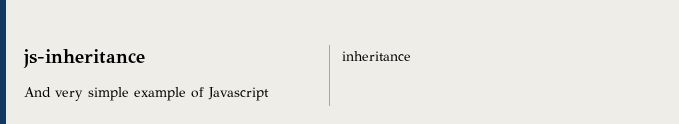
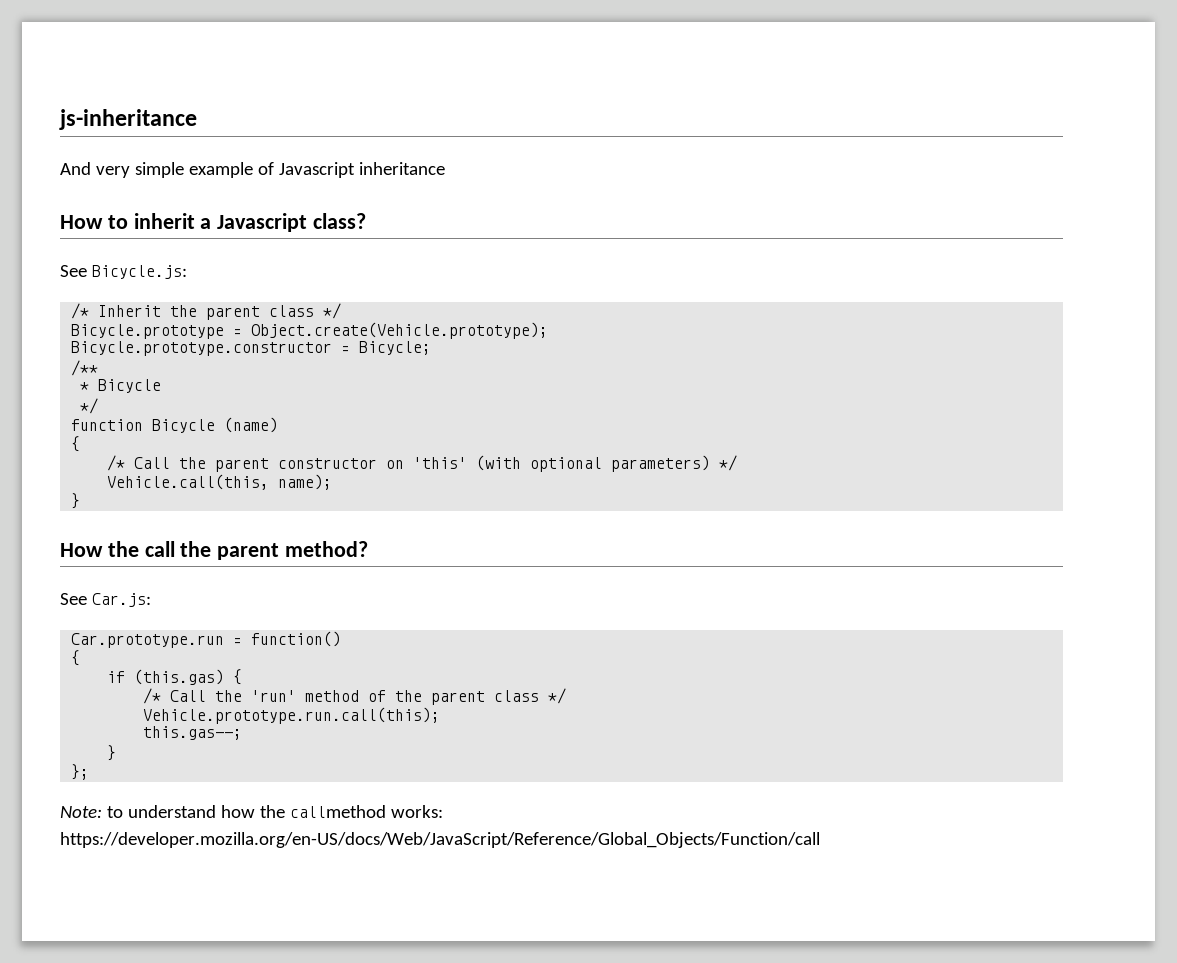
(411, 56) none -> [60,213,367,232] [60,265,187,279] [71,303,342,320] [71,322,549,339] [71,341,432,356] [71,360,99,376] [80,379,162,393] [80,398,99,414] [71,417,279,433] [71,436,81,452] [107,455,738,472] [107,474,333,490] [71,493,81,509] [60,541,369,560] [60,593,151,607] [71,631,342,648] [71,650,81,666] [107,669,243,685] [143,688,567,705] [143,707,441,724] [143,726,243,740] [107,745,117,761] [71,764,90,780] [60,805,443,818] [60,832,820,848] // How to inherit a Javascript class? // See Bicycle.js: // /* Inherit the parent class */ // Bicycle.prototype = Object.create(Vehicle.prototype); // Bicycle.prototype.constructor = Bicycle; // /** // * Bicycle // */ // function Bicycle (name) // { // /* Call the parent constructor on 'this' (with optional parameters) */ // Vehicle.call(this, name); // } // How the call the parent method? // See Car.js: // Car.prototype.run = function() // { // if (this.gas) { // /* Call the 'run' method of the parent class */ // Vehicle.prototype.run.call(this); // this.gas--; // } // }; // Note: to understand how the callmethod works: https://developer.mozilla.org/en-US/docs/Web/JavaScript/Reference/Global_Objects/Function/call

